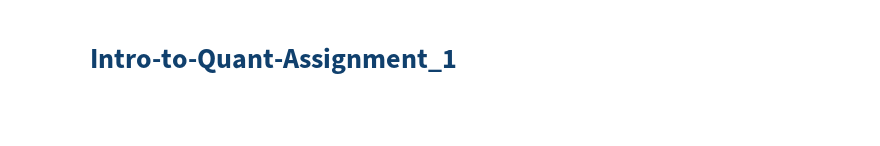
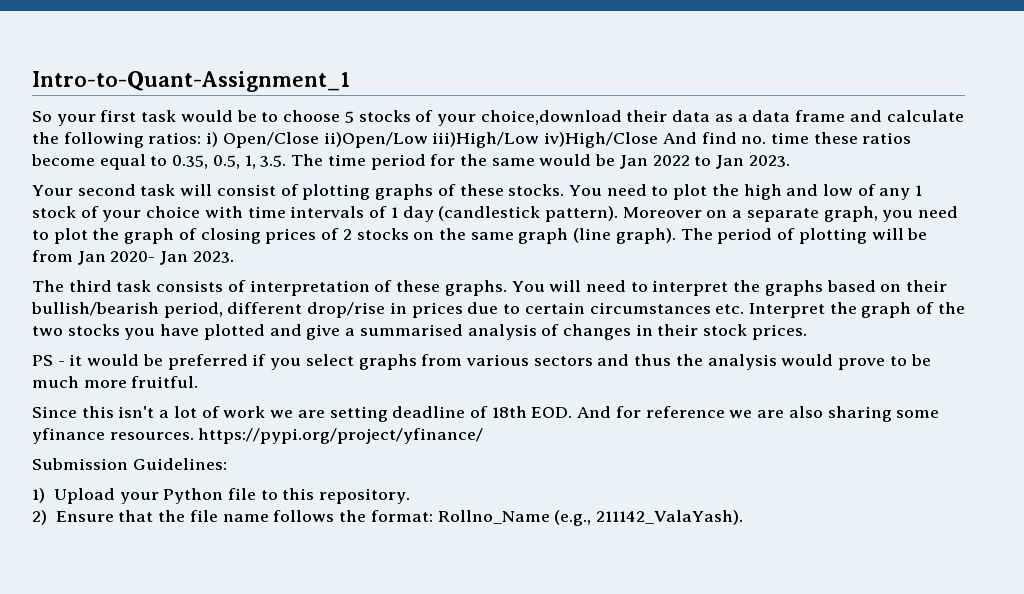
(457, 60) none -> [32,110,964,126] [32,132,912,148] [31,154,790,170] [32,184,923,200] [32,206,959,222] [32,228,928,244] [32,250,234,265] [32,280,948,296] [31,302,965,318] [32,324,807,340] [32,354,931,370] [32,376,199,388] [32,406,940,422] [32,428,484,444] [32,458,227,470] [32,488,411,504] [32,510,744,526] // So your first task would be to choose 5 stocks of your choice,download their data as a data frame and calculate the following ratios: i) Open/Close ii)Open/Low iii)High/Low iv)High/Close And find no. time these ratios become equal to 0.35, 0.5, 1, 3.5. The time period for the same would be Jan 2022 to Jan 2023. // Your second task will consist of plotting graphs of these stocks. You need to plot the high and low of any 1 stock of your choice with time intervals of 1 day (candlestick pattern). Moreover on a separate graph, you need to plot the graph of closing prices of 2 stocks on the same graph (line graph). The period of plotting will be from Jan 2020- Jan 2023. // The third task consists of interpretation of these graphs. You will need to interpret the graphs based on their bullish/bearish period, different drop/rise in prices due to certain circumstances etc. Interpret the graph of the two stocks you have plotted and give a summarised analysis of changes in their stock prices. // PS - it would be preferred if you select graphs from various sectors and thus the analysis would prove to be much more fruitful. // Since this isn't a lot of work we are setting deadline of 18th EOD. And for reference we are also sharing some yfinance resources. https://pypi.org/project/yfinance/ // Submission Guidelines: // 1) Upload your Python file to this repository. // 2) Ensure that the file name follows the format: Rollno_Name (e.g., 211142_ValaYash).

